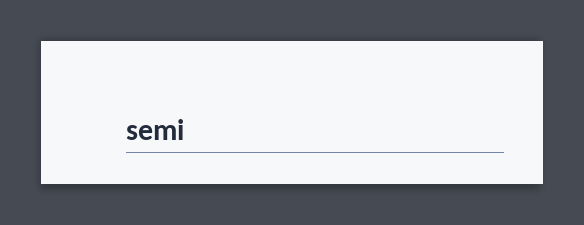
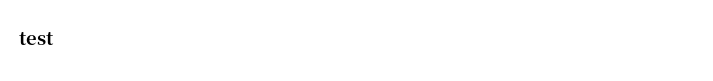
[126,119,184,140] semi -> [19,32,54,45] test

